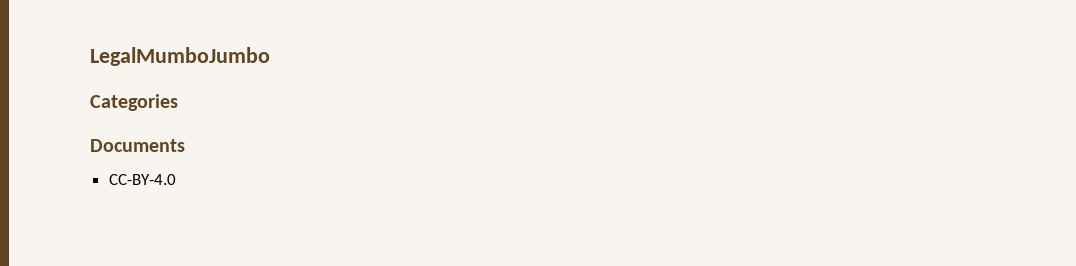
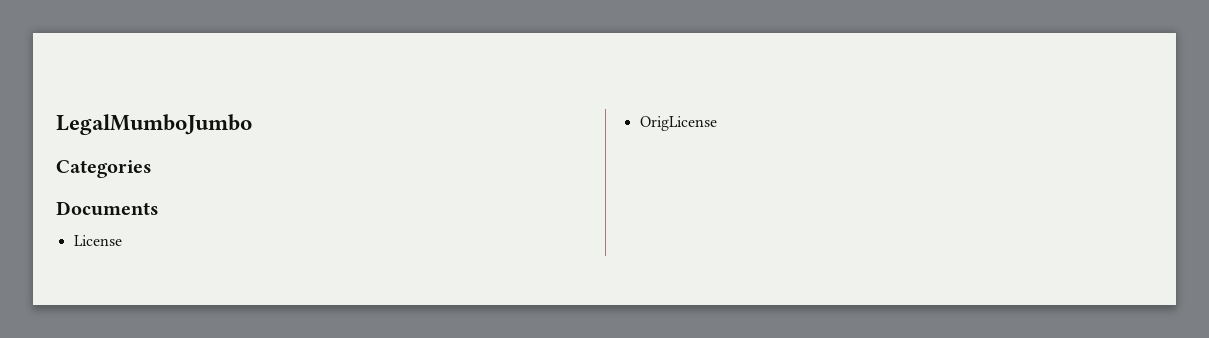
[108,174,176,185] CC-BY-4.0 -> [73,235,122,246] [639,116,717,131] License // OrigLicense

